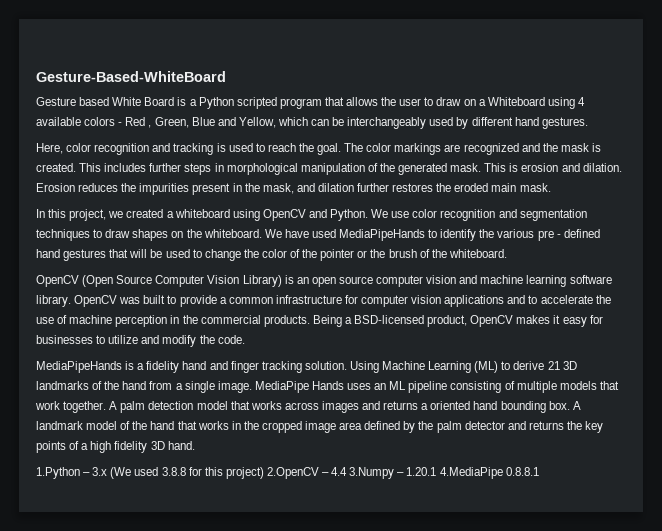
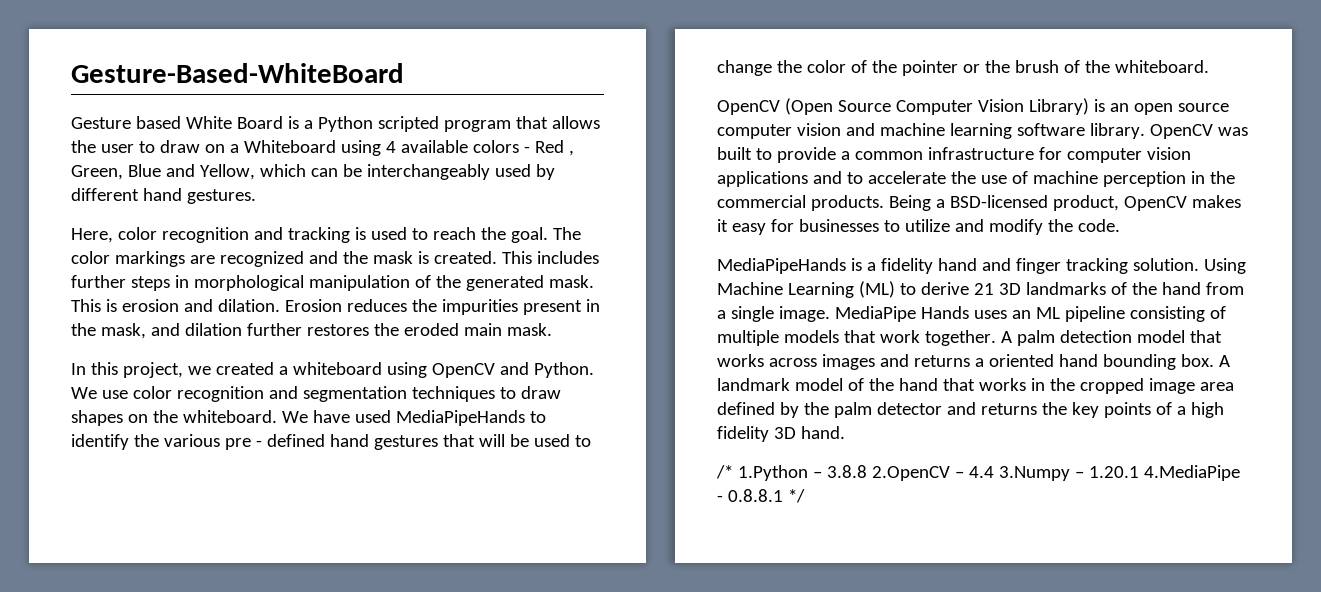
(195, 445) none -> [716,465,733,479] /*
[92,467,264,479] 3.x (We used 3.8.8 for this project) -> [826,465,867,478] 3.8.8
[505,467,539,476] 0.8.8.1 -> [717,489,805,503] - 0.8.8.1 */

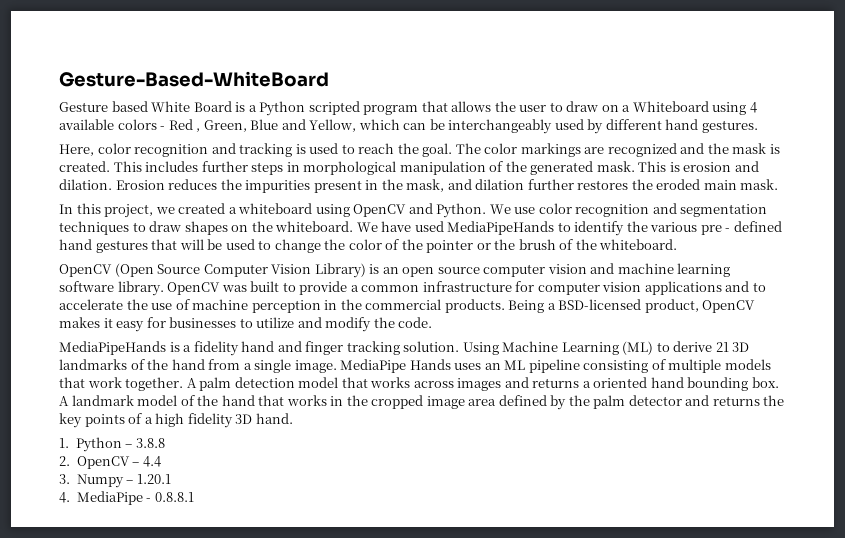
[716,465,808,481] /* 1.Python -> [59,437,122,452] 1. Python
[871,466,950,481] 2.OpenCV -> [59,456,130,469] // 2. OpenCV
[998,466,1070,481] 3.Numpy -> [59,474,124,488] // 3. Numpy
[1143,465,1240,481] 4.MediaPipe -> [59,491,143,505] // 4. MediaPipe
[787,489,805,503] */ -> (194, 497) none

